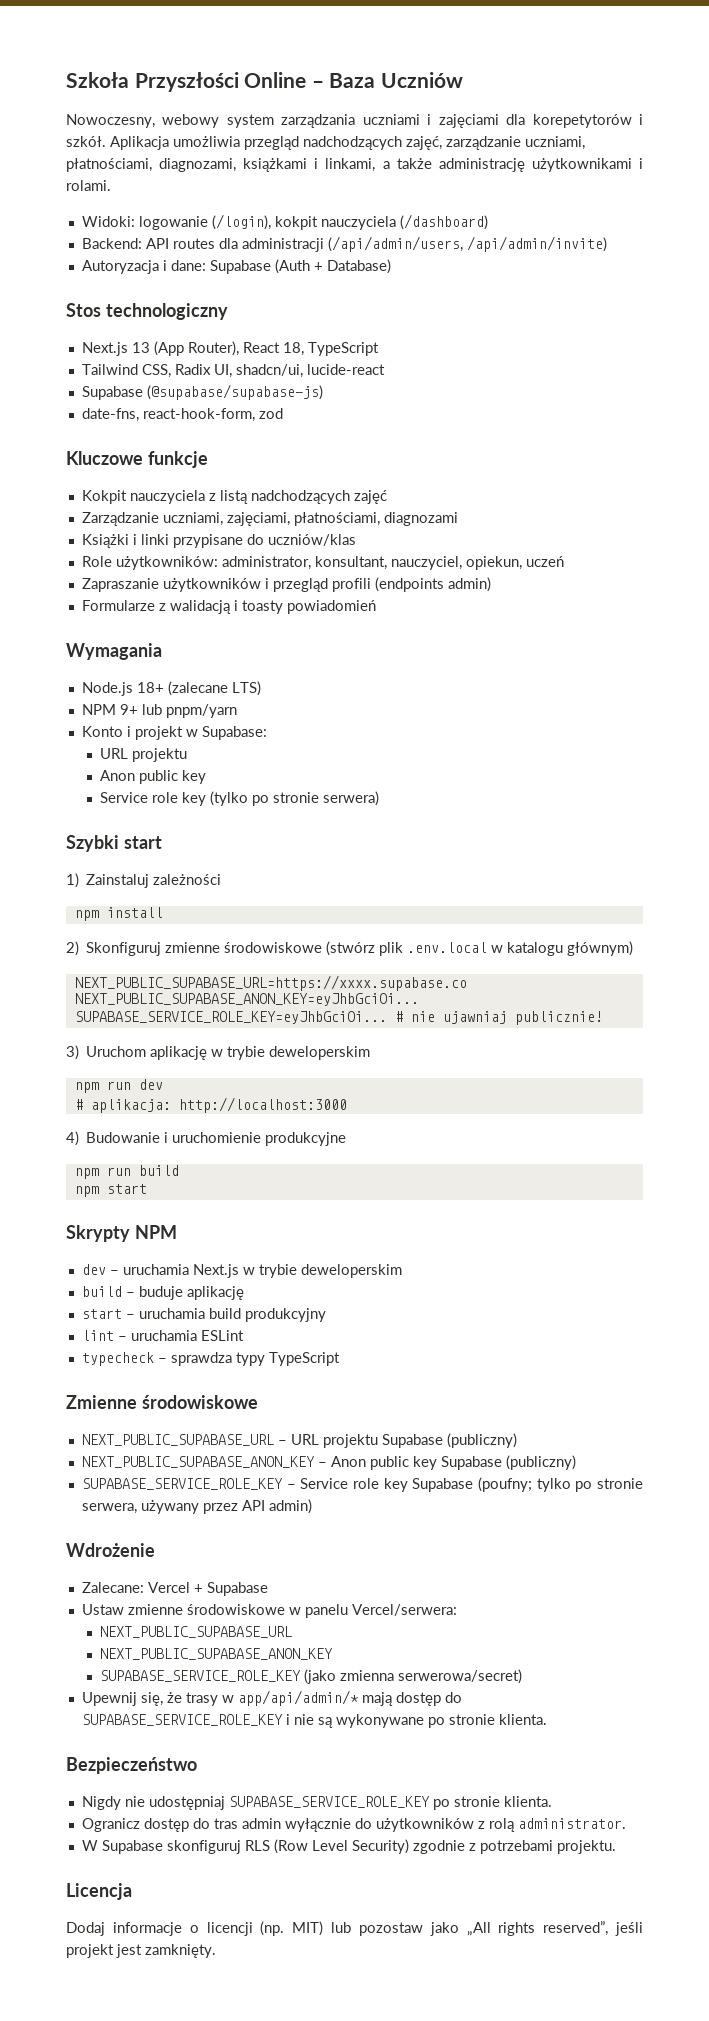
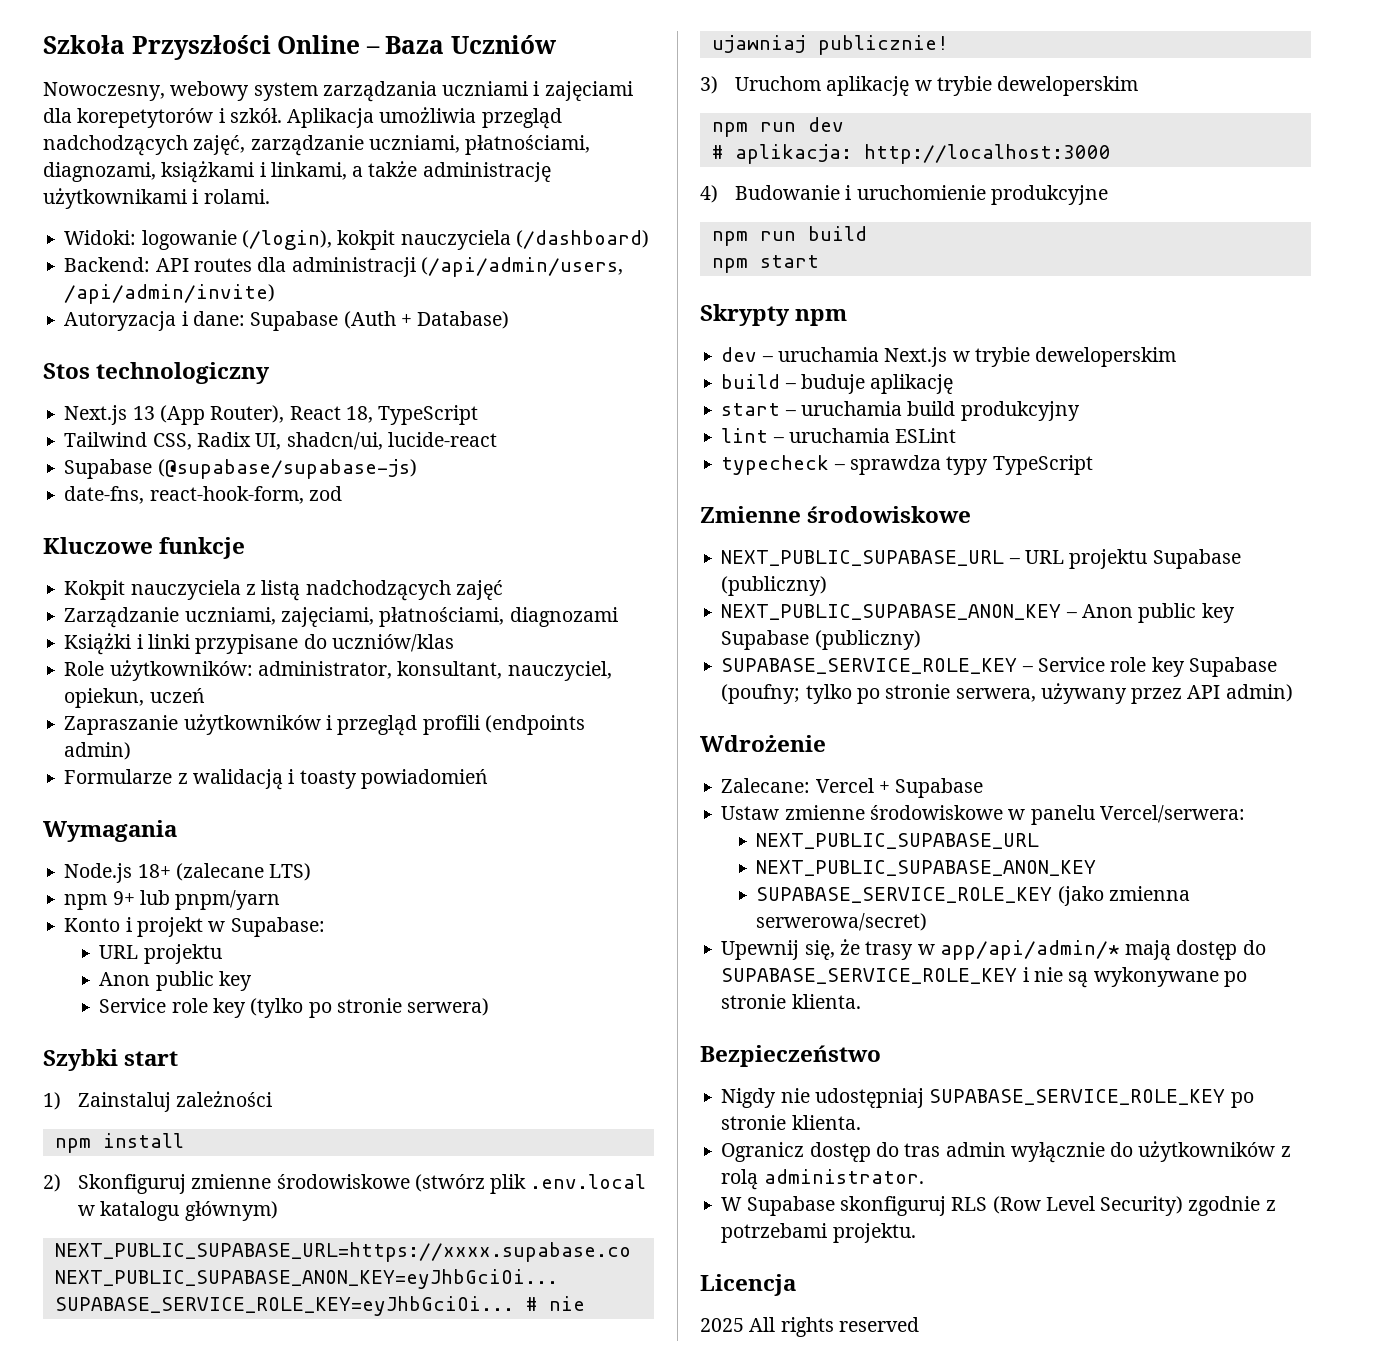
[81,704,116,715] NPM -> [64,894,108,910] npm
[134,1225,177,1239] NPM -> [795,309,848,326] npm
[66,1921,643,1936] [66,1944,216,1958] Dodaj informacje o licencji (np. MIT) lub pozostaw jako „All rights reserved”, jeśli projekt jest zamknięty. -> [700,1317,919,1337] 2025 All rights reserved

